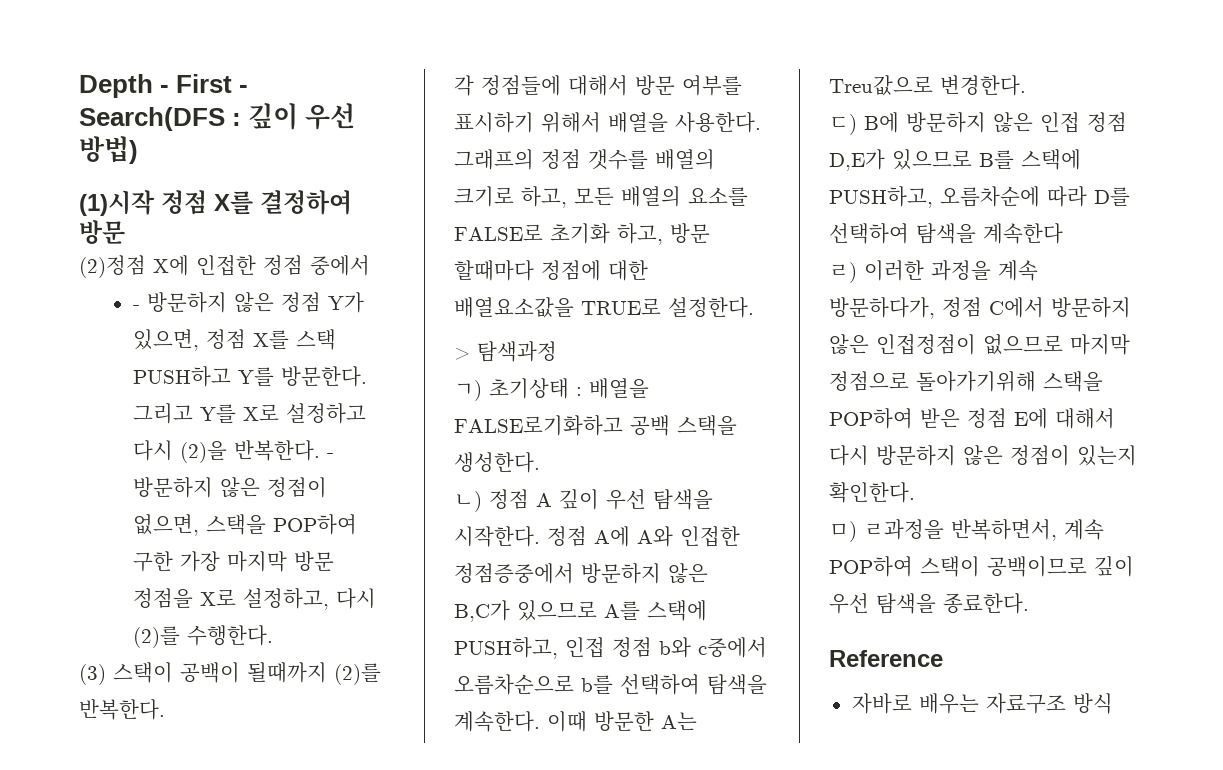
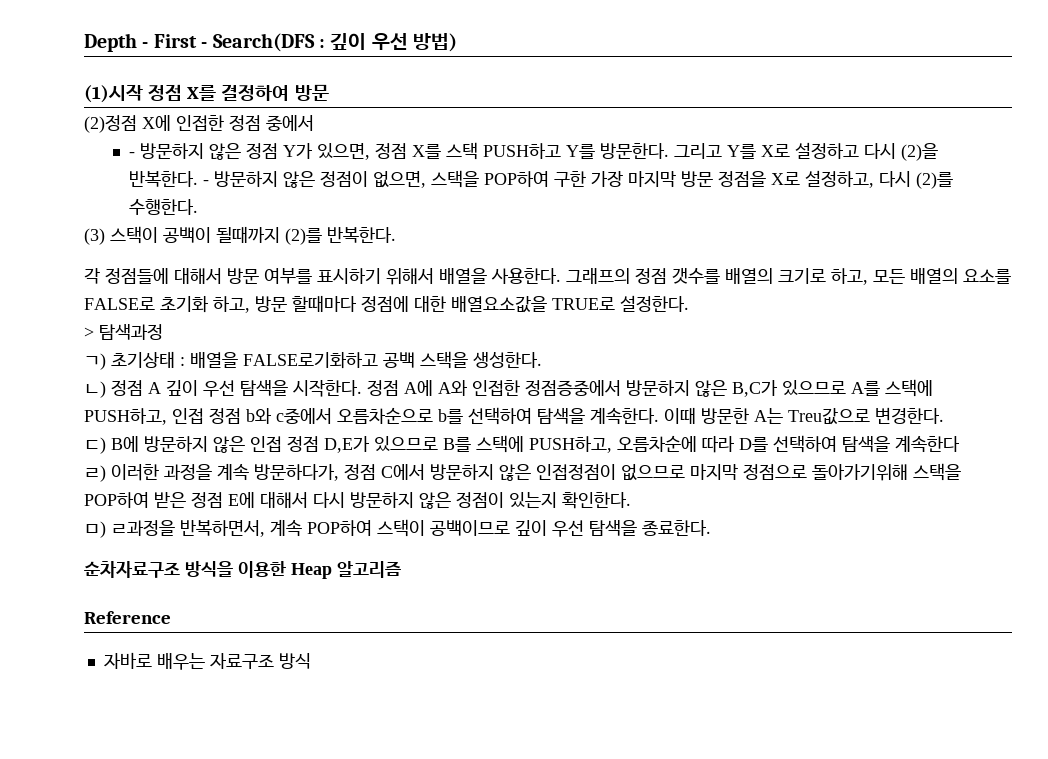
(1029, 603) none -> [84,561,401,579] // 순차자료구조 방식을 이용한 Heap 알고리즘

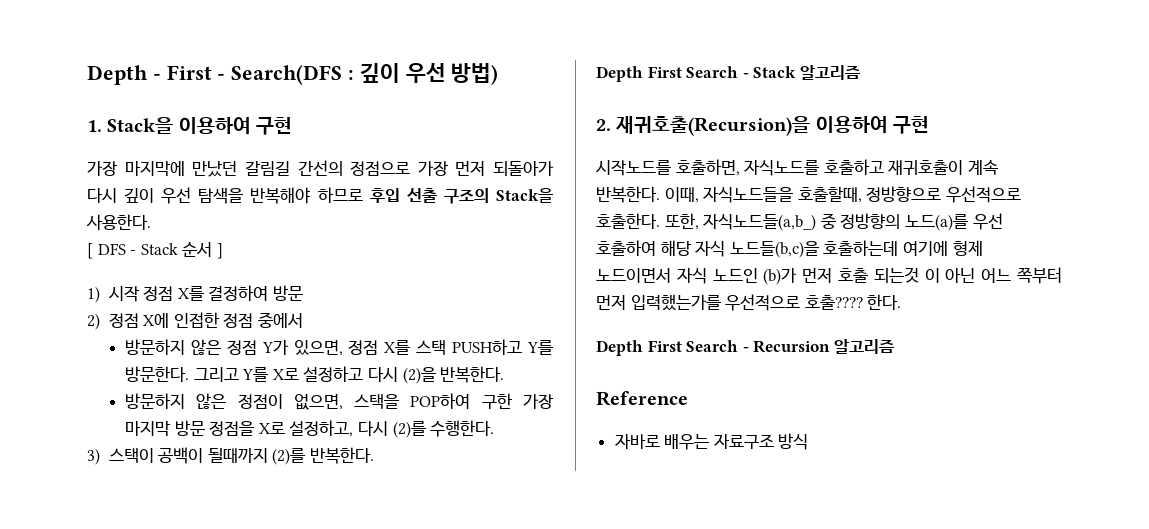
[84,84,143,103] (1)시작 -> [87,117,293,135] [87,160,554,177] [87,187,553,204] [86,214,151,230] [87,242,223,259] [87,286,139,303] 1. Stack을 이용하여 구현 // 가장 마지막에 만났던 갈림길 간선의 정점으로 가장 먼저 되돌아가 다시 깊이 우선 탐색을 반복해야 하므로 후입 선출 구조의 Stack을 사용한다. // [ DFS - Stack 순서 ] // 1) 시작
[84,115,137,133] (2)정점 -> [87,313,139,330] 2) 정점
[129,152,136,157] - -> (303, 320) none
[203,180,210,185] - -> (505, 374) //
[84,228,105,245] (3) -> [87,448,100,465] 3)
[84,268,1011,285] [84,295,689,313] [84,324,163,340] [84,351,542,370] [84,379,933,398] [84,407,944,425] [84,435,960,454] [84,463,961,482] [84,492,631,509] [84,519,711,538] [84,561,332,579] 각 정점들에 대해서 방문 여부를 표시하기 위해서 배열을 사용한다. 그래프의 정점 갯수를 배열의 크기로 하고, 모든 배열의 요소를 FALSE로 초기화 하고, 방문 할때마다 정점에 대한 배열요소값을 TRUE로 설정한다. // > 탐색과정 // ㄱ) 초기상태 : 배열을 FALSE로기화하고 공백 스택을 생성한다. // ㄴ) 정점 A 깊이 우선 탐색을 시작한다. 정점 A에 A와 인접한 정점증중에서 방문하지 않은 B,C가 있으므로 A를 스택에 PUSH하고, 인접 정점 b와 c중에서 오름차순으로 b를 선택하여 탐색을 계속한다. 이때 방문한 A는 Treu값으로 변경한다. // ㄷ) B에 방문하지 않은 인접 정점 D,E가 있으므로 B를 스택에 PUSH하고, 오름차순에 따라 D를 선택하여 탐색을 계속한다 // ㄹ) 이러한 과정을 계속 방문하다가, 정점 C에서 방문하지 않은 인접정점이 없으므로 마지막 정점으로 돌아가기위해 스택을 POP하여 받은 정점 E에 대해서 다시 방문하지 않은 정점이 있는지 확인한다. // ㅁ) ㄹ과정을 반복하면서, 계속 POP하여 스택이 공백이므로 깊이 우선 탐색을 종료한다. // 순차자료구조 방식을 이용한 Heap -> [596,65,861,82] [596,116,930,136] [596,159,998,176] [596,186,1021,203] [596,213,1003,231] [596,240,983,258] [596,267,1062,285] [596,294,902,311] [596,340,831,356] Depth First Search - Stack 알고리즘 // 2. 재귀호출(Recursion)을 이용하여 구현 // 시작노드를 호출하면, 자식노드를 호출하고 재귀호출이 계속 반복한다. 이때, 자식노드들을 호출할때, 정방향으로 우선적으로 호출한다. 또한, 자식노드들(a,b_) 중 정방향의 노드(a)를 우선 호출하여 해당 자식 노드들(b,c)을 호출하는데 여기에 형제 노드이면서 자식 노드인 (b)가 먼저 호출 되는것 이 아닌 어느 쪽부터 먼저 입력했는가를 우선적으로 호출???? 한다. // Depth First Search - Recursion

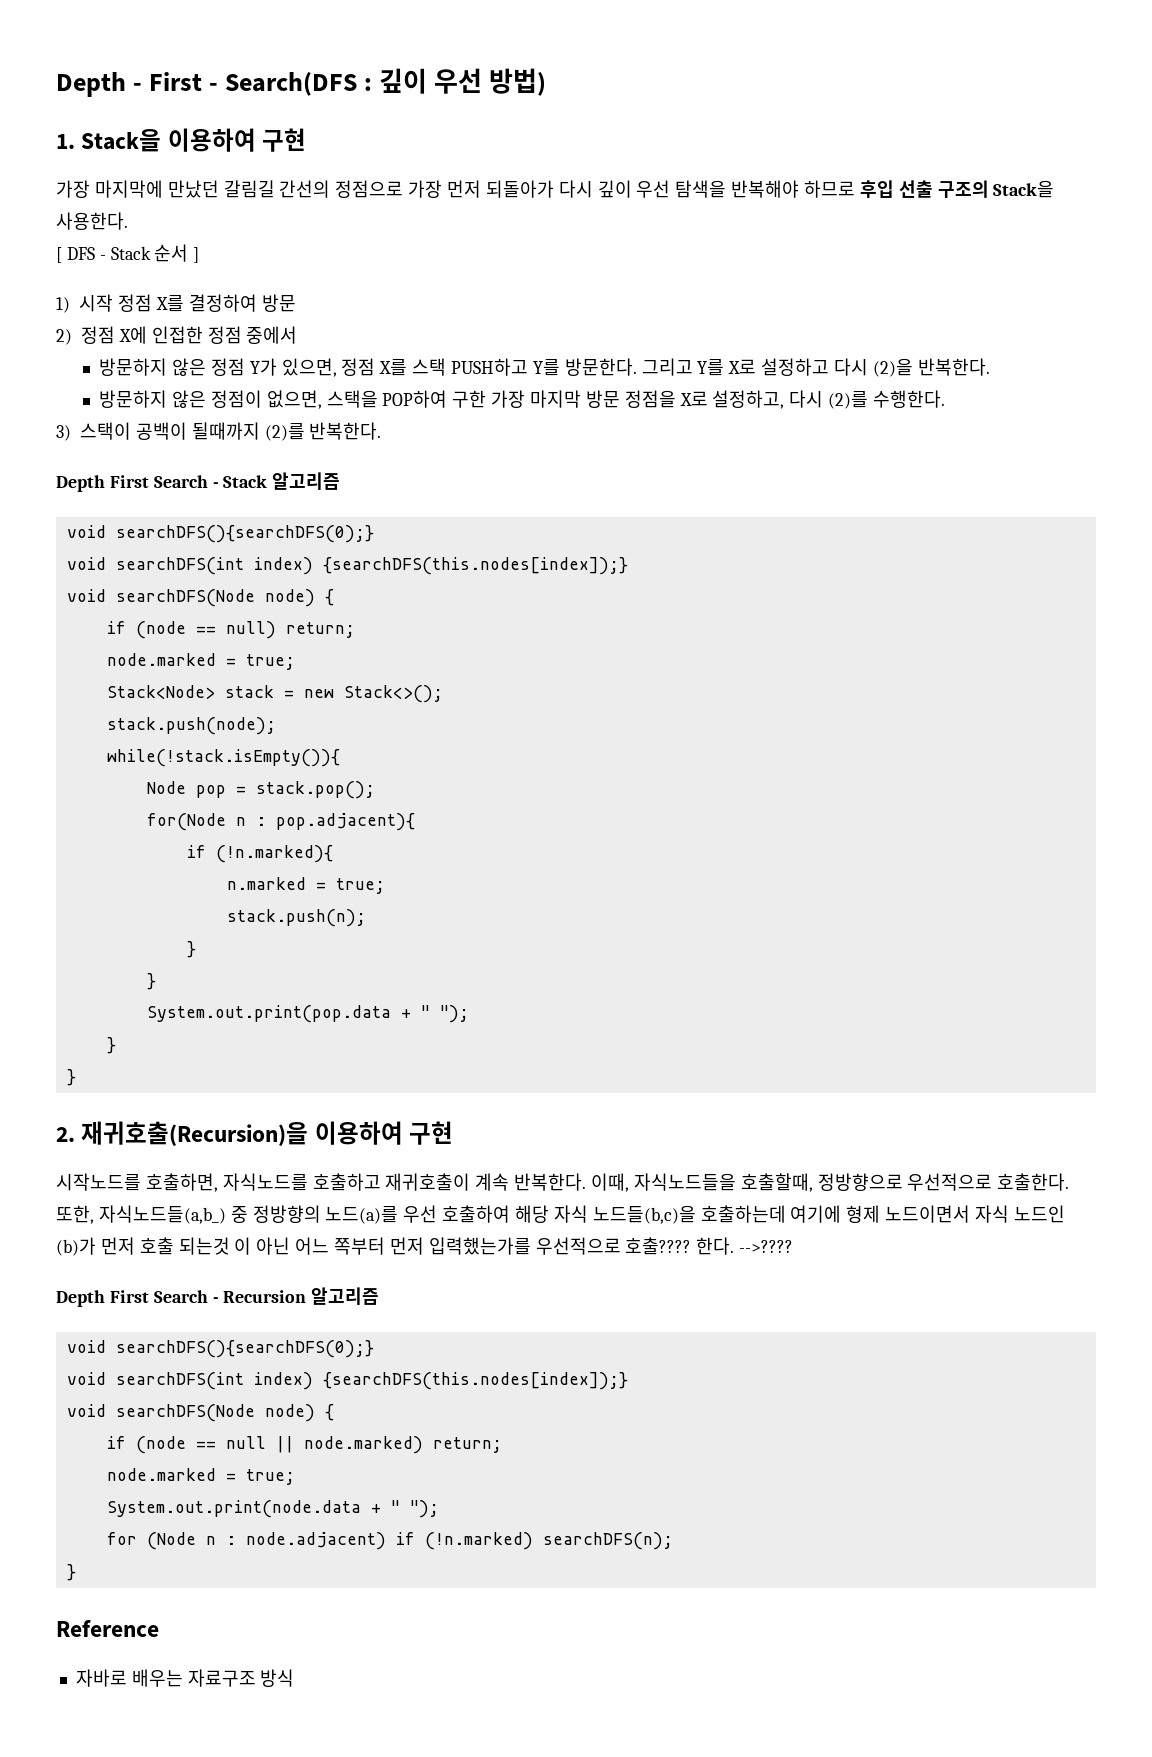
(861, 72) none -> [66,525,374,543] [66,557,628,575] [66,589,334,607] [106,621,355,639] [106,653,295,670] [106,685,443,703] [106,717,276,735] [106,749,340,767] [146,781,375,799] [146,813,415,831] [186,845,333,863] [226,877,385,894] [226,909,366,927] [186,941,196,958] [146,973,156,990] [146,1005,469,1023] [106,1037,116,1054] [66,1069,76,1086] // void searchDFS(){searchDFS(0);} // void searchDFS(int index) {searchDFS(this.nodes[index]);} // void searchDFS(Node node) { // if (node == null) return; // node.marked = true; // Stack<Node> stack = new Stack<>(); // stack.push(node); // while(!stack.isEmpty()){ // Node pop = stack.pop(); // for(Node n : pop.adjacent){ // if (!n.marked){ // n.marked = true; // stack.push(n); // } // } // System.out.print(pop.data + " "); // } // }
(902, 302) none -> [739,1240,794,1253] -->????
(895, 346) none -> [66,1340,374,1358] [66,1372,628,1390] [66,1404,334,1422] [106,1436,502,1454] [106,1468,295,1485] [106,1500,439,1518] [106,1532,673,1550] [66,1564,76,1581] // void searchDFS(){searchDFS(0);} // void searchDFS(int index) {searchDFS(this.nodes[index]);} // void searchDFS(Node node) { // if (node == null || node.marked) return; // node.marked = true; // System.out.print(node.data + " "); // for (Node n : node.adjacent) if (!n.marked) searchDFS(n); // }

